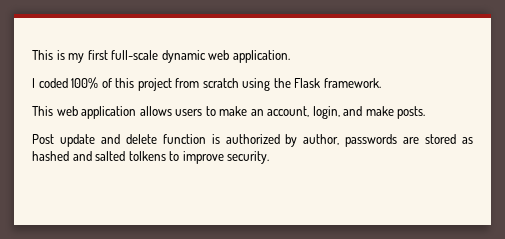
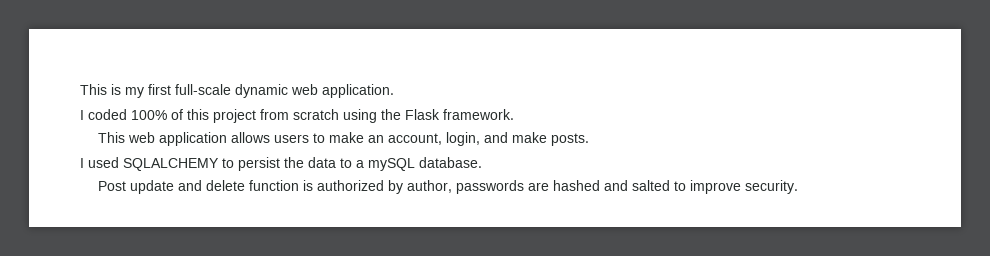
(426, 112) none -> [80,157,482,171] // I used SQLALCHEMY to persist the data to a mySQL database.
[425,134,474,144] stored as -> (550, 186) none
[128,151,166,161] tolkens -> (671, 185) none

